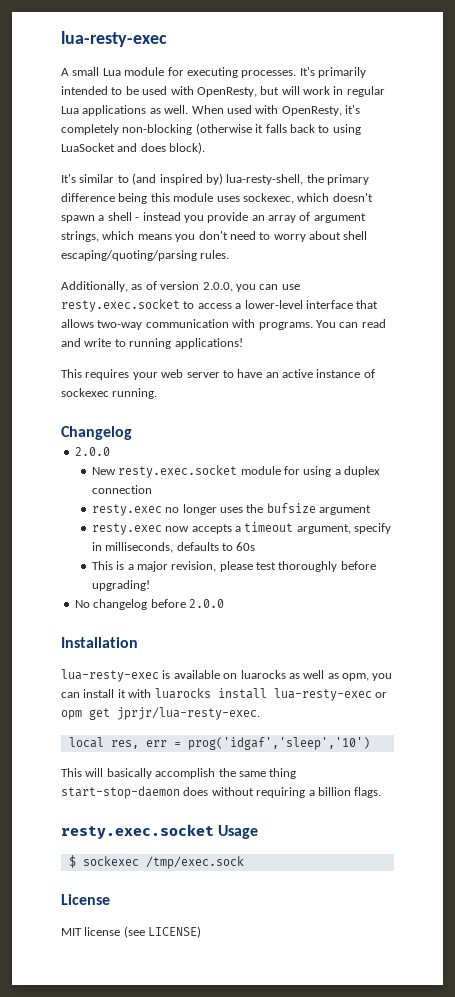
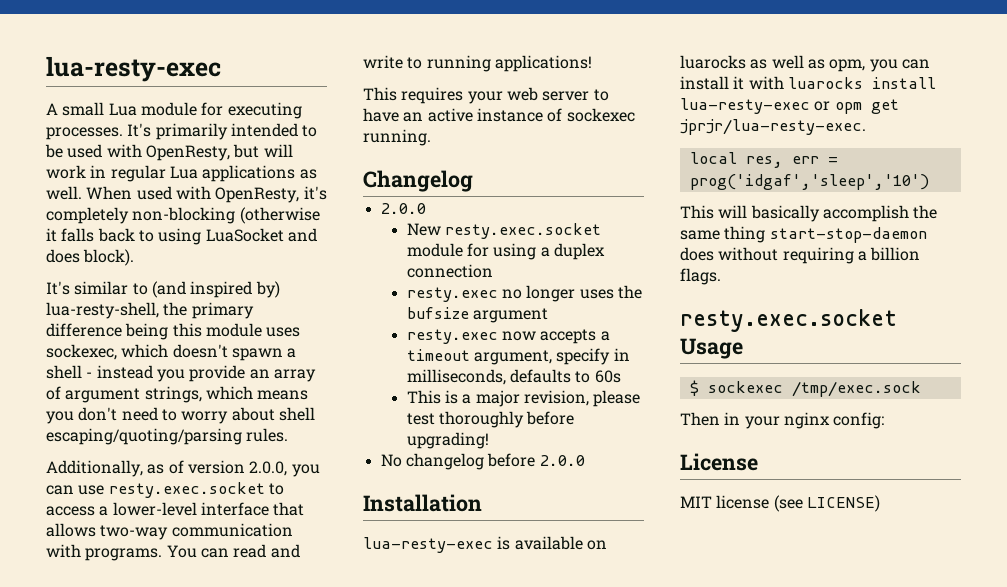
(244, 862) none -> [680,412,885,429] // Then in your nginx config:

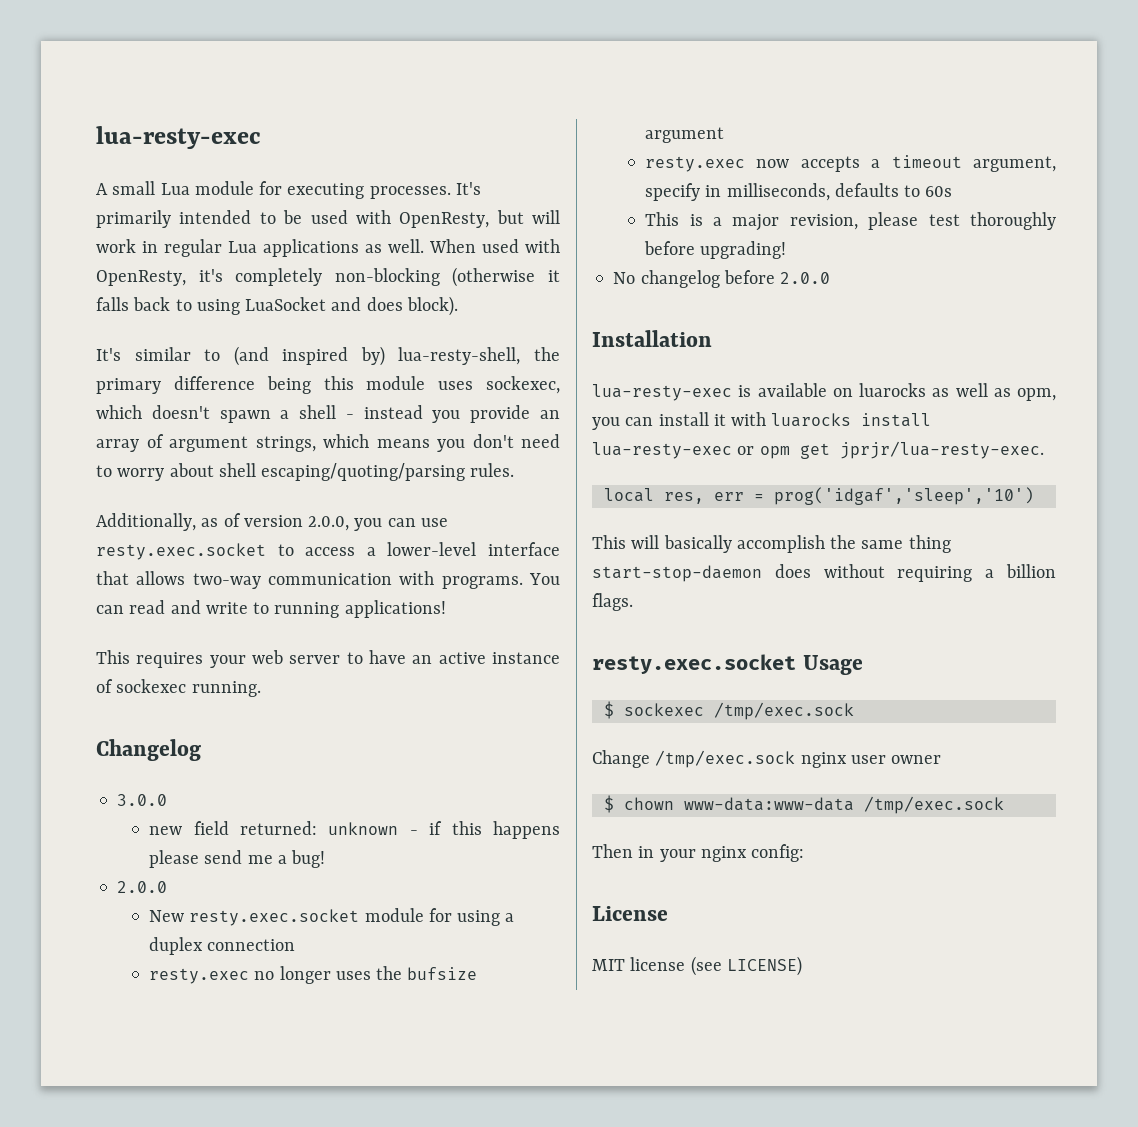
(473, 181) none -> [117,794,168,806] [149,821,560,839] [149,850,326,868] // 3.0.0 // new field returned: unknown - if this happens please send me a bug!
(921, 389) none -> [592,750,942,768] [603,795,1004,814] // Change /tmp/exec.sock nginx user owner // $ chown www-data:www-data /tmp/exec.sock

